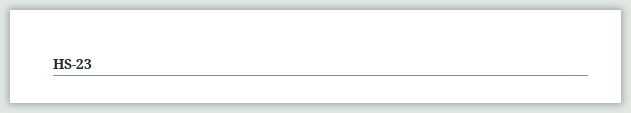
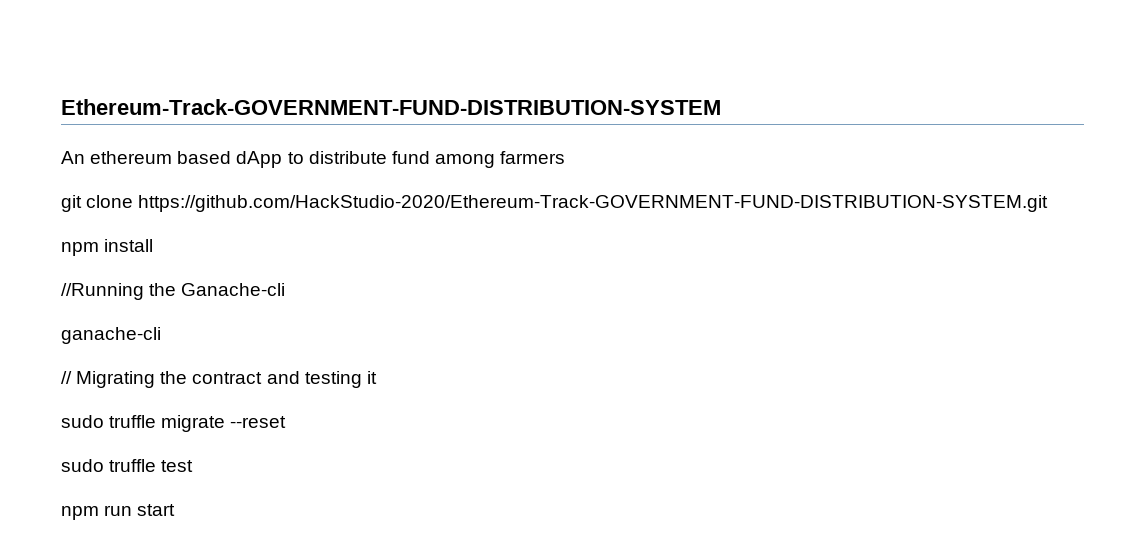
[53,59,92,69] HS-23 -> [61,99,721,115] [61,151,566,168] [61,195,1049,212] [61,239,154,256] [61,283,286,300] [61,327,161,344] [61,371,377,388] [61,415,287,432] [61,459,194,472] [61,504,176,520] Ethereum-Track-GOVERNMENT-FUND-DISTRIBUTION-SYSTEM // An ethereum based dApp to distribute fund among farmers // git clone https://github.com/HackStudio-2020/Ethereum-Track-GOVERNMENT-FUND-DISTRIBUTION-SYSTEM.git // npm install // //Running the Ganache-cli // ganache-cli // // Migrating the contract and testing it // sudo truffle migrate --reset // sudo truffle test // npm run start

